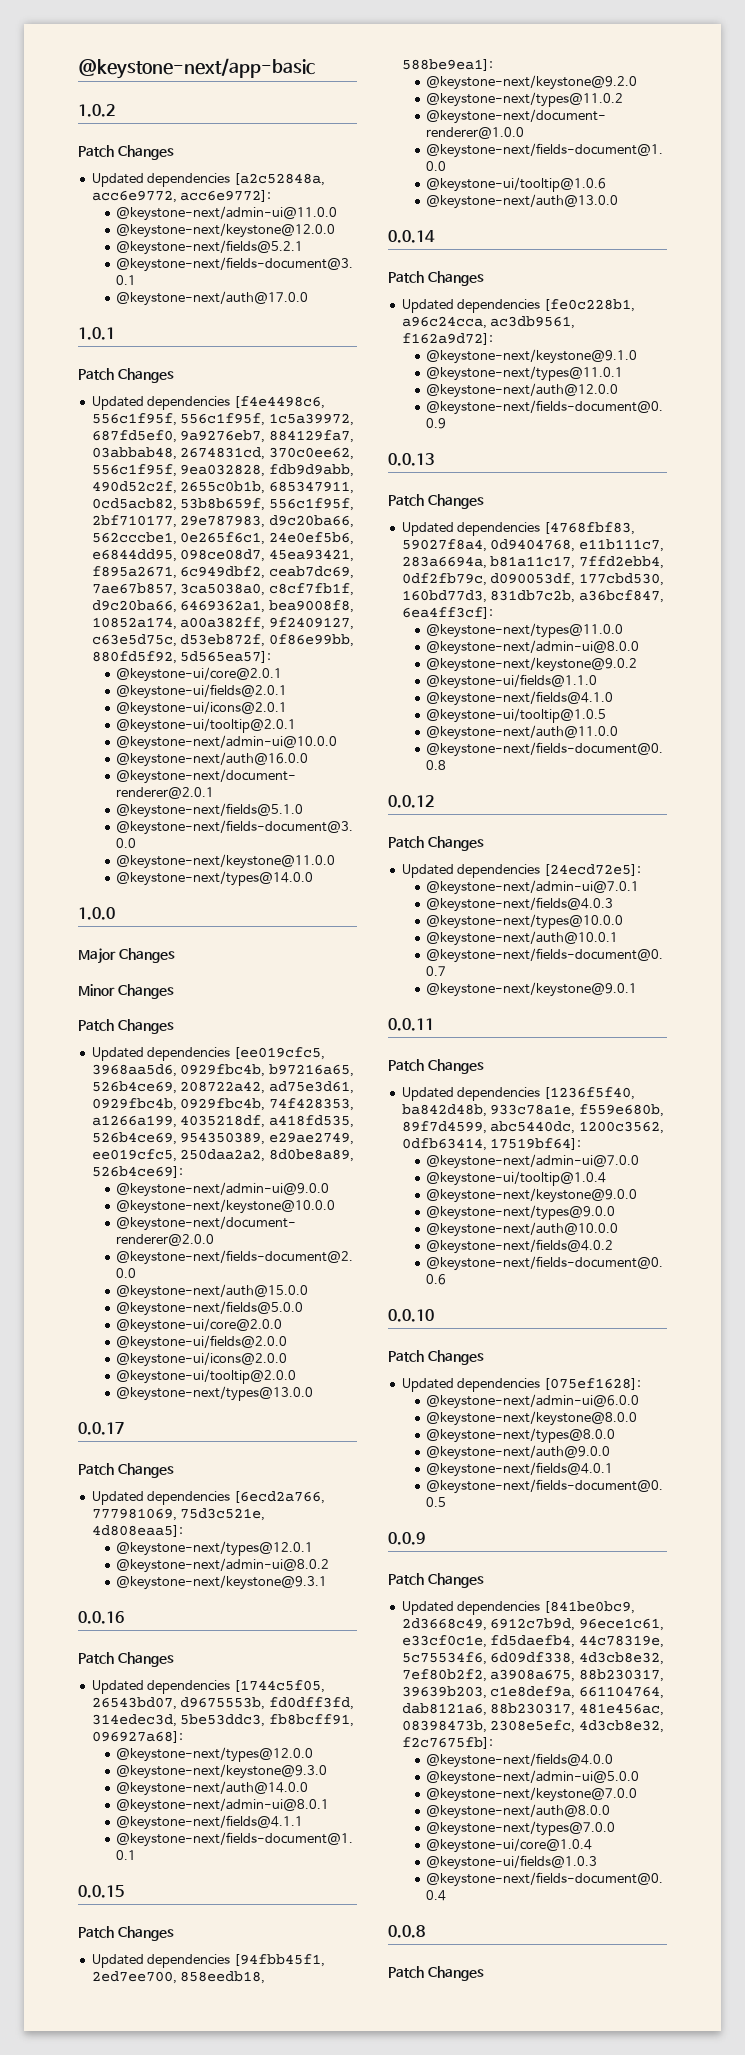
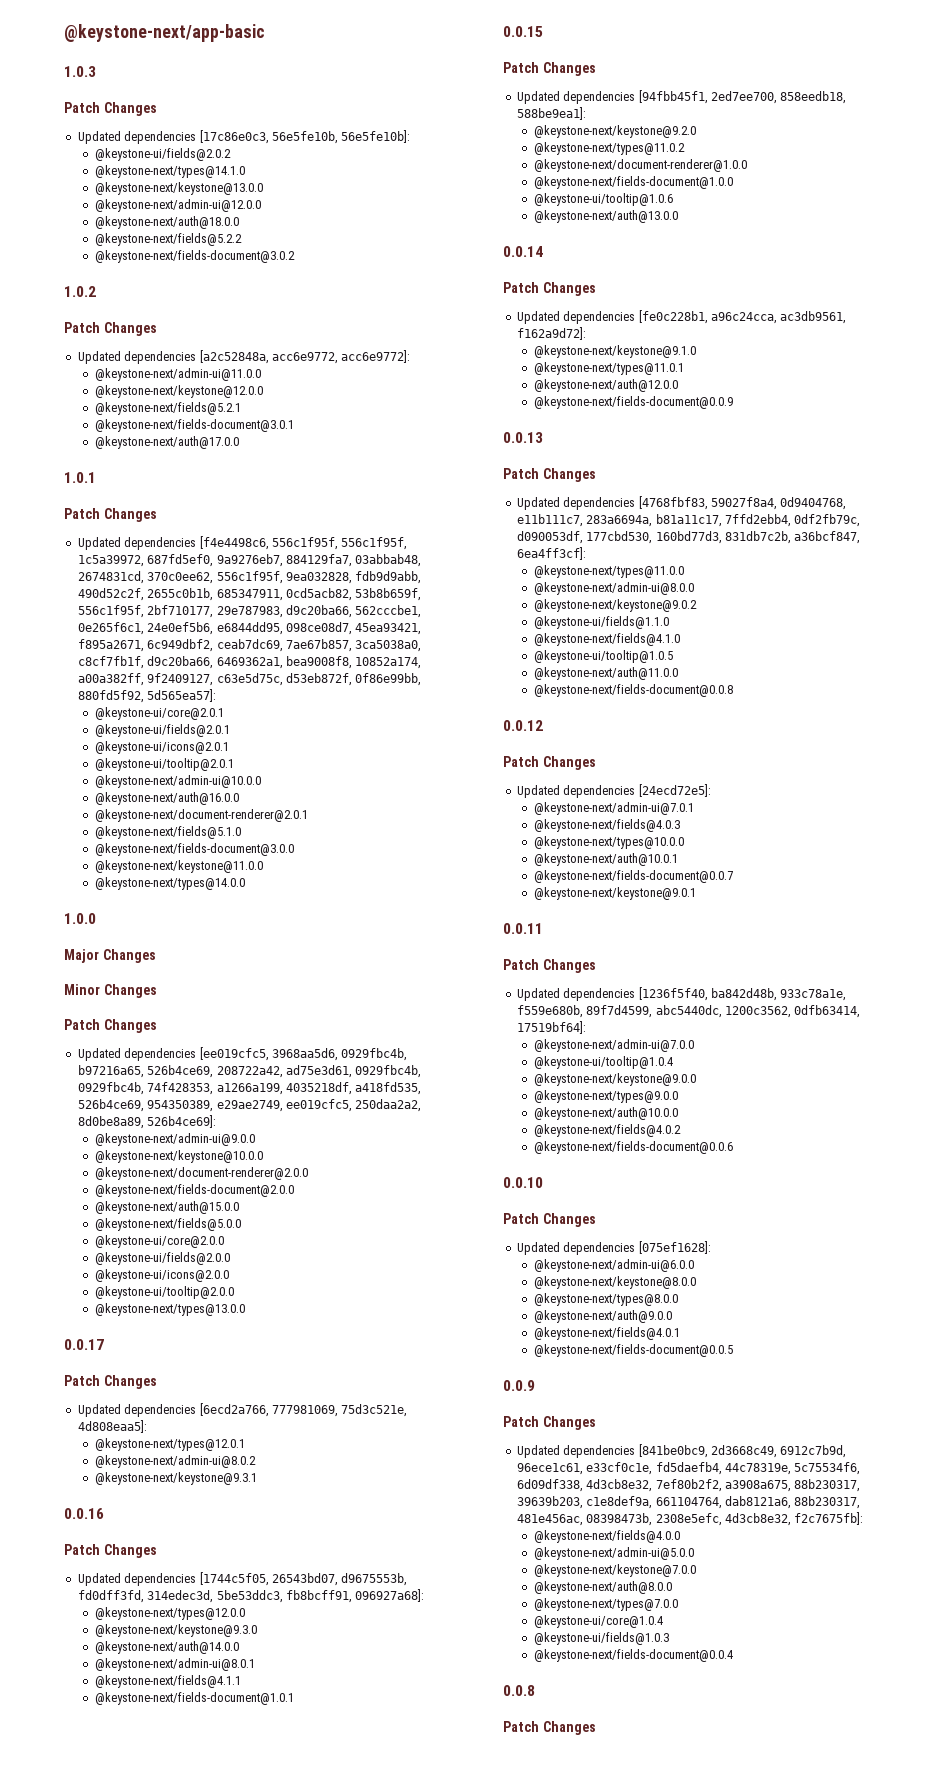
(315, 68) none -> [64,66,96,77] [64,102,157,116] [77,130,411,144] [94,148,231,161] [94,165,245,178] [94,182,263,195] [94,199,261,212] [94,216,239,229] [94,233,242,246] [94,250,295,263] // 1.0.3 // Patch Changes // Updated dependencies [17c86e0c3, 56e5fe10b, 56e5fe10b]: // @keystone-ui/fields@2.0.2 // @keystone-next/types@14.1.0 // @keystone-next/keystone@13.0.0 // @keystone-next/admin-ui@12.0.0 // @keystone-next/auth@18.0.0 // @keystone-next/fields@5.2.2 // @keystone-next/fields-document@3.0.2

